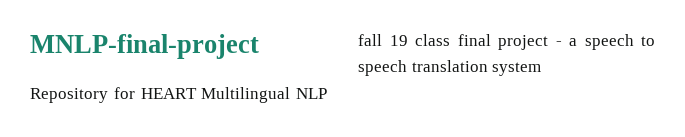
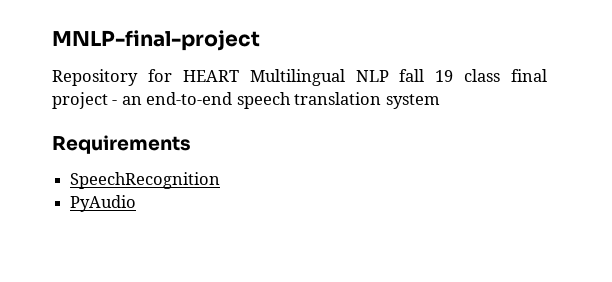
[569,34,655,50] a speech to -> [121,92,233,105] an end-to-end
(542, 69) none -> [52,135,191,154] [70,172,221,189] [70,195,137,212] // Requirements // SpeechRecognition // PyAudio

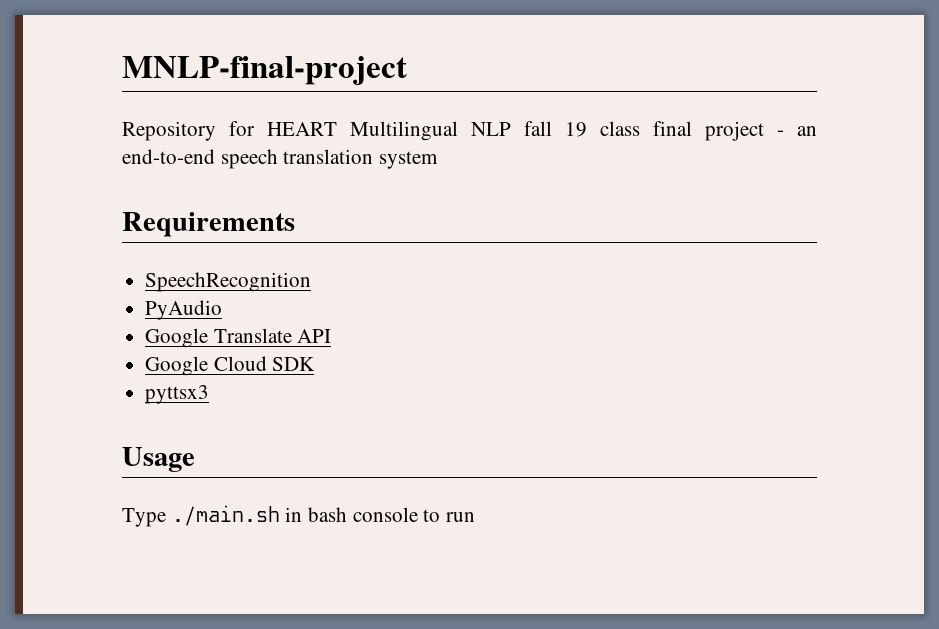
(137, 203) none -> [145,328,332,348] [145,356,316,376] [145,385,210,404] [122,447,195,472] [122,505,476,527] // Google Translate API // Google Cloud SDK // pyttsx3 // Usage // Type ./main.sh in bash console to run

